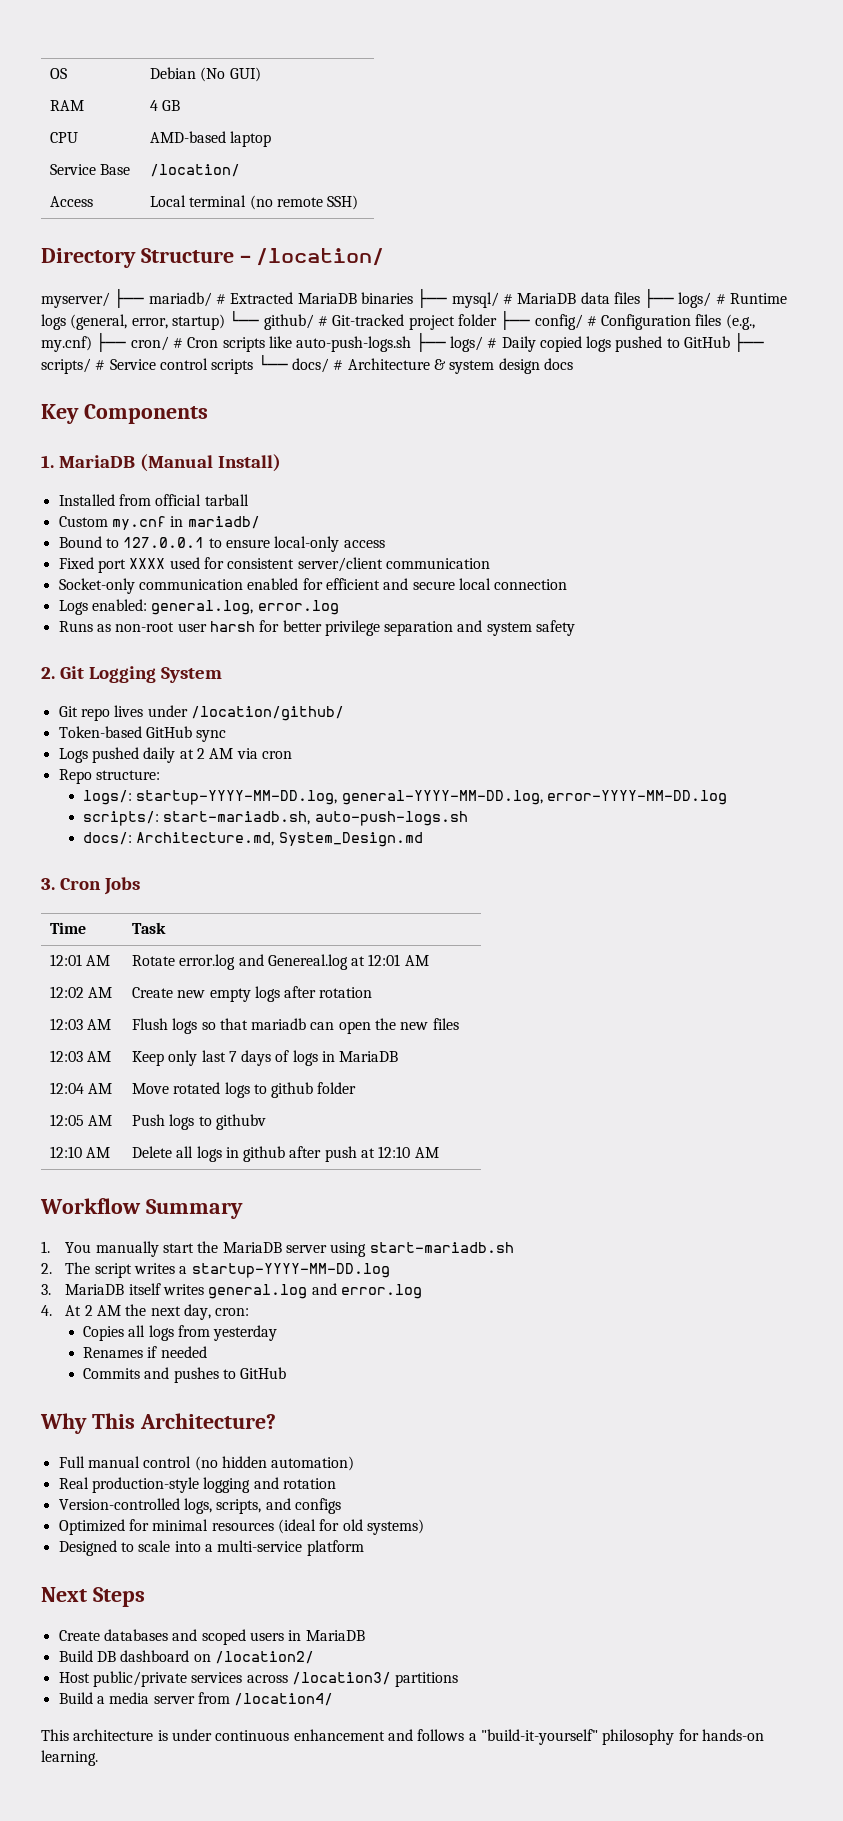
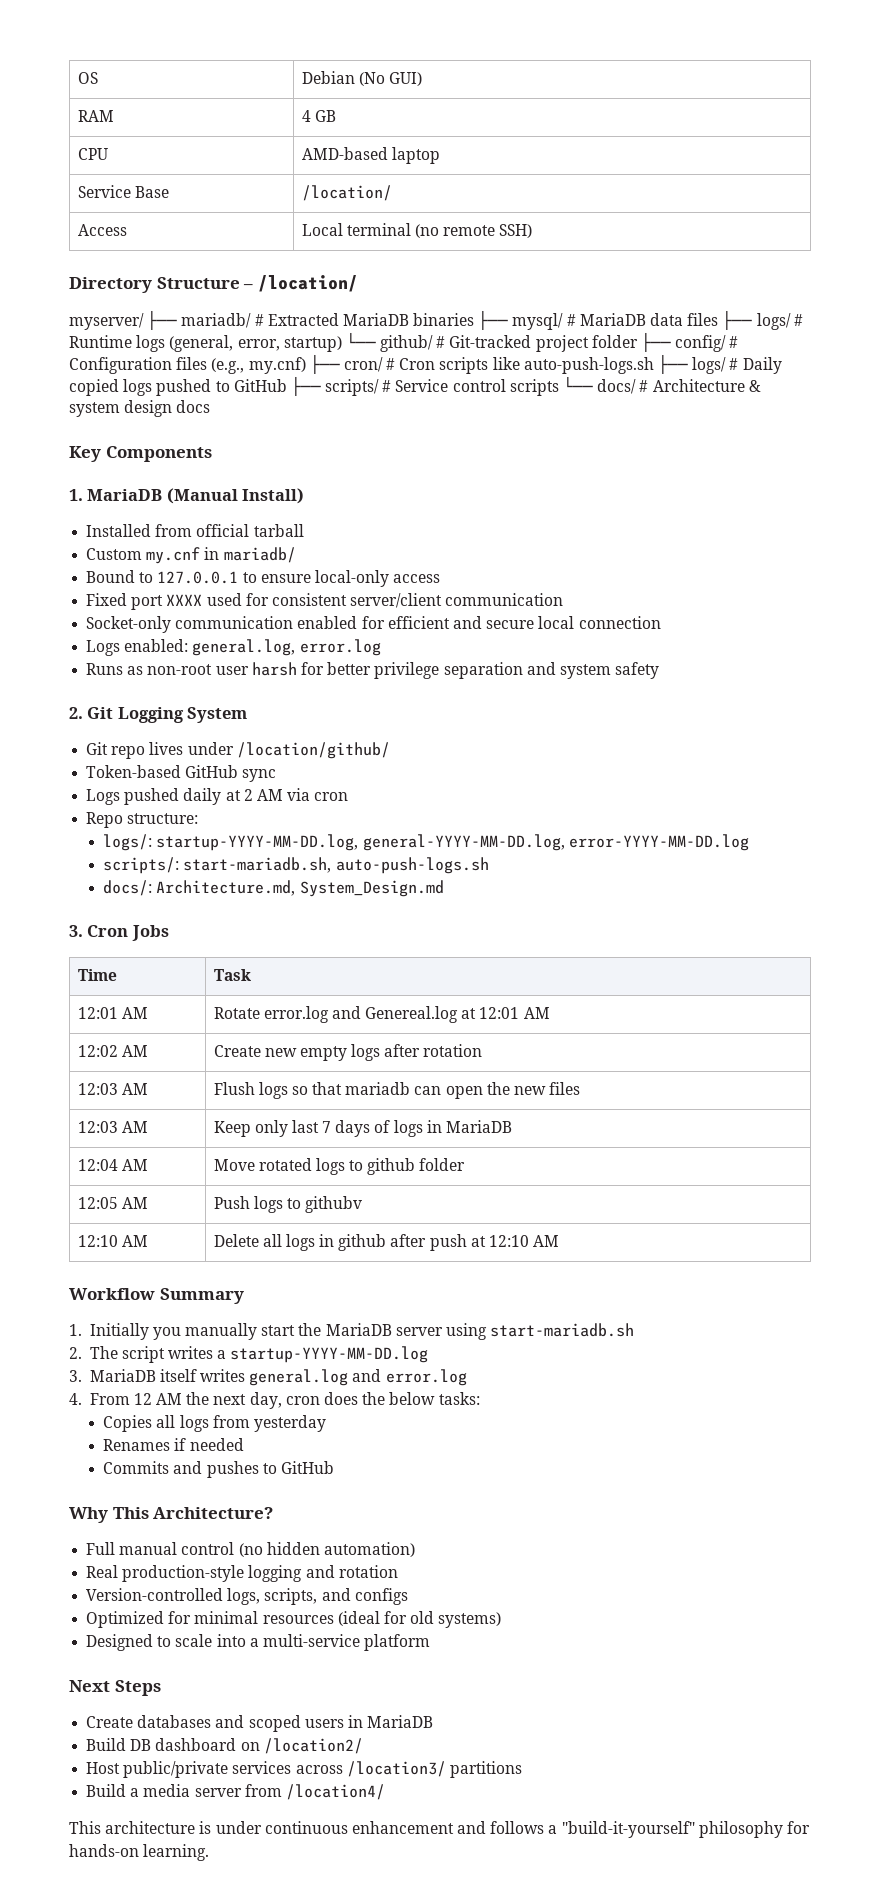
[65,1242,92,1253] You -> [89,1323,181,1340] Initially you
[65,1305,93,1316] At 2 -> [89,1393,152,1405] From 12
[215,1308,250,1316] cron: -> [285,1392,480,1405] cron does the below tasks:

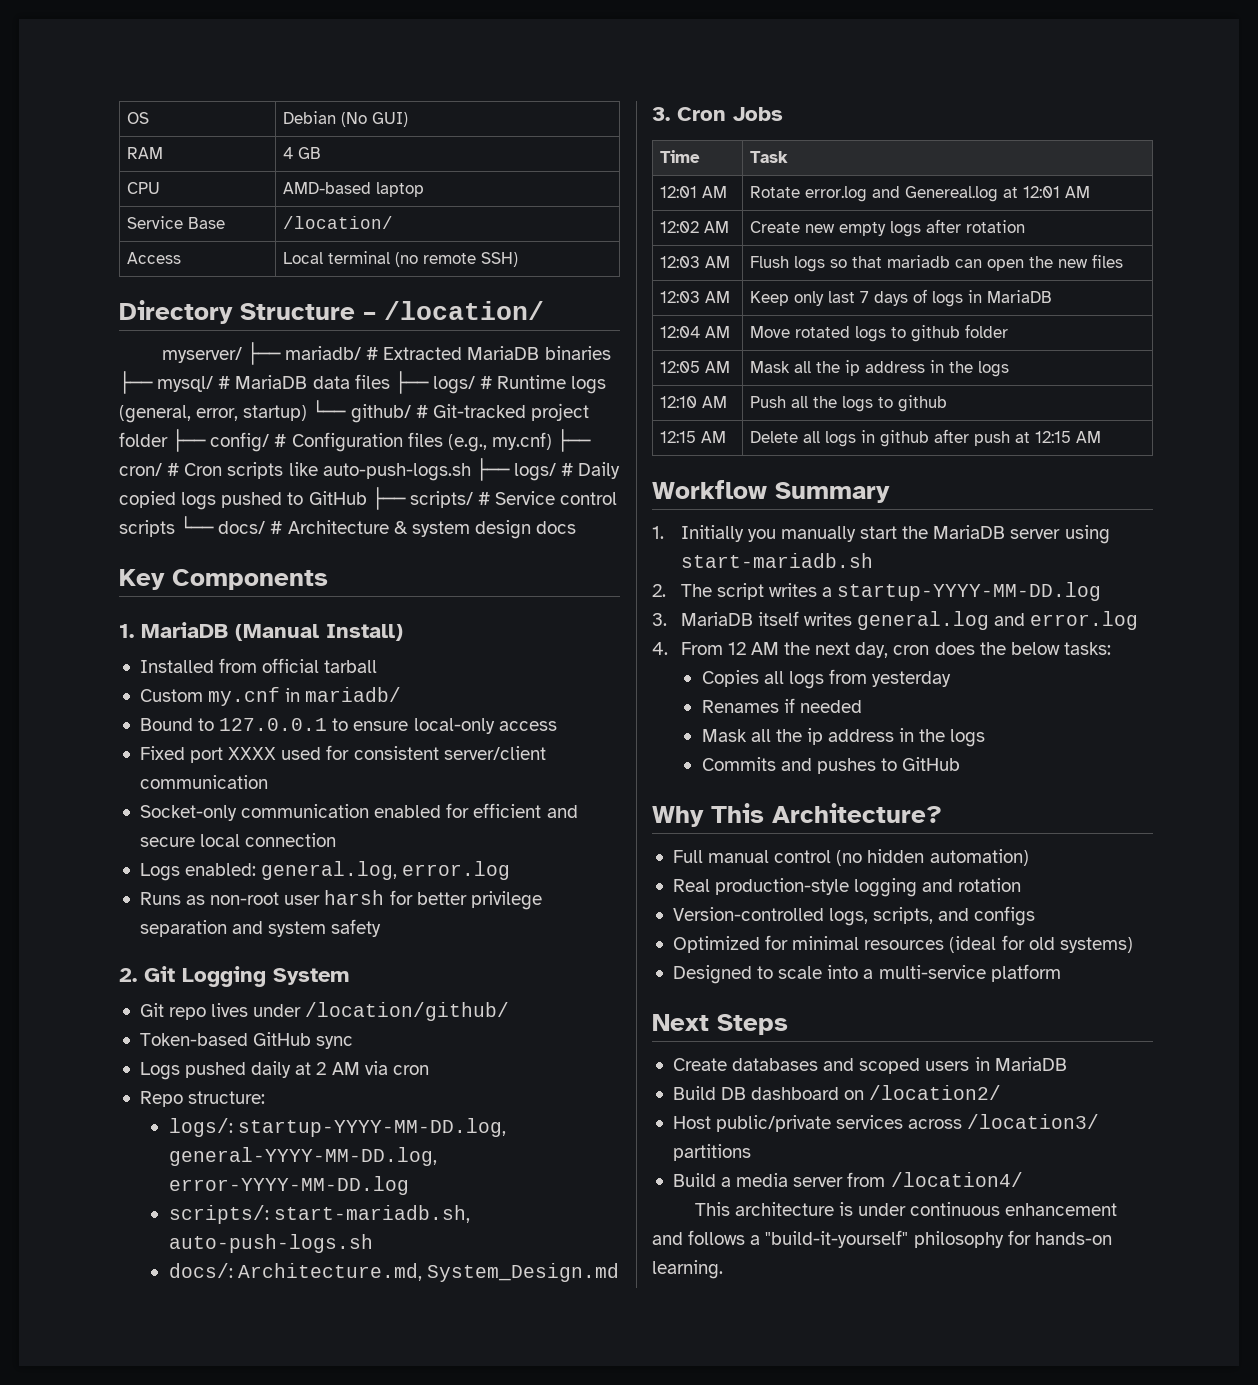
[213,1196,363,1213] [77,1235,118,1247] Push logs to githubv // 12:10 -> [750,360,1010,377] [660,396,728,408] [750,395,948,412] [660,431,697,443] Mask all the ip address in the logs // 12:10 AM | Push all the logs to github // 12:15
[488,1235,529,1247] 12:10 -> [1035,431,1072,443] 12:15
(244, 1444) none -> [701,728,986,747] // Mask all the ip address in the logs

